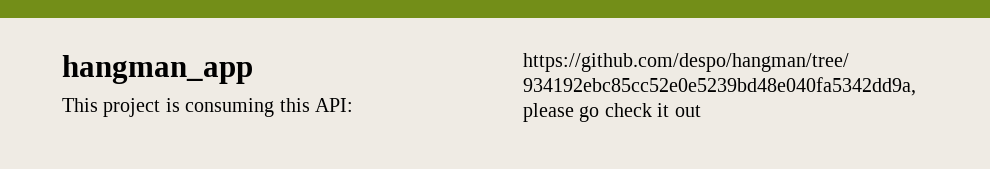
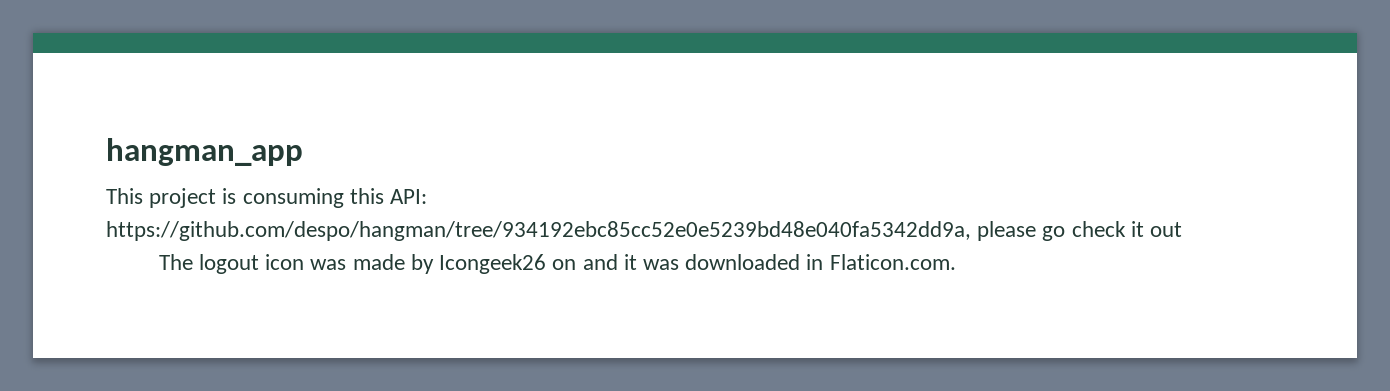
(701, 111) none -> [158,254,956,274] // The logout icon was made by Icongeek26 on and it was downloaded in Flaticon.com.

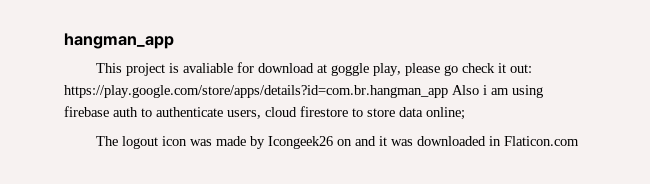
[242,188,428,208] [106,221,1183,241] consuming this API: https://github.com/despo/hangman/tree/934192ebc85cc52e0e5239bd48e040fa5342dd9a, please go check it out -> [183,62,533,76] [64,85,543,98] [64,106,465,120] avaliable for download at goggle play, please go check it out: https://play.google.com/store/apps/details?id=com.br.hangman_app Also i am using firebase auth to authenticate users, cloud firestore to store data online;
[829,254,956,270] Flaticon.com. -> [504,136,580,146] Flaticon.com

